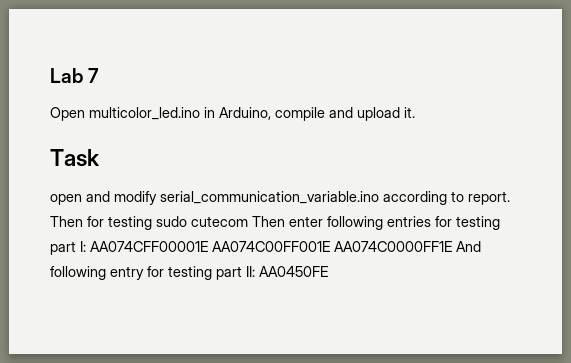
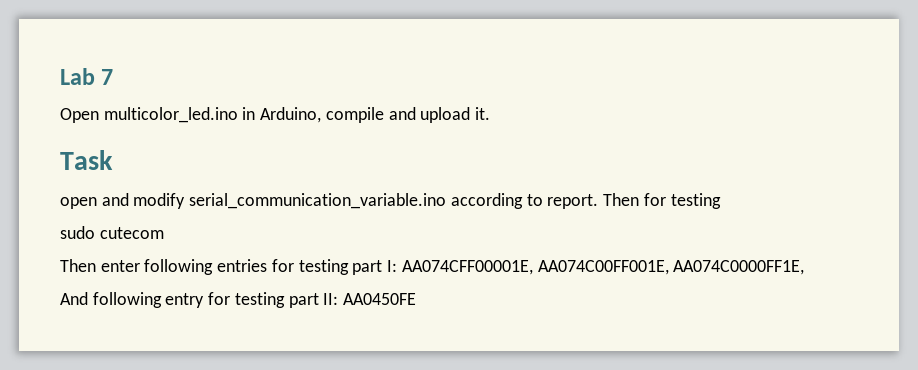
(152, 223) none -> (721, 201) //
(248, 221) none -> (164, 233) //
[90,241,452,252] AA074CFF00001E AA074C00FF001E AA074C0000FF1E -> [401,260,805,275] AA074CFF00001E, AA074C00FF001E, AA074C0000FF1E, //

